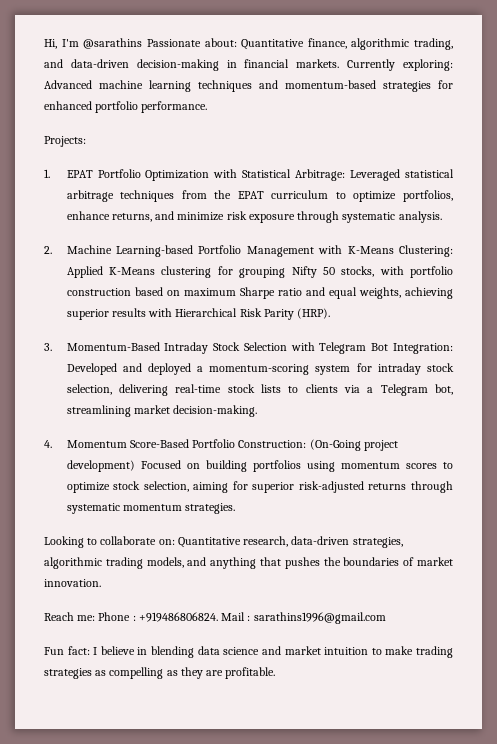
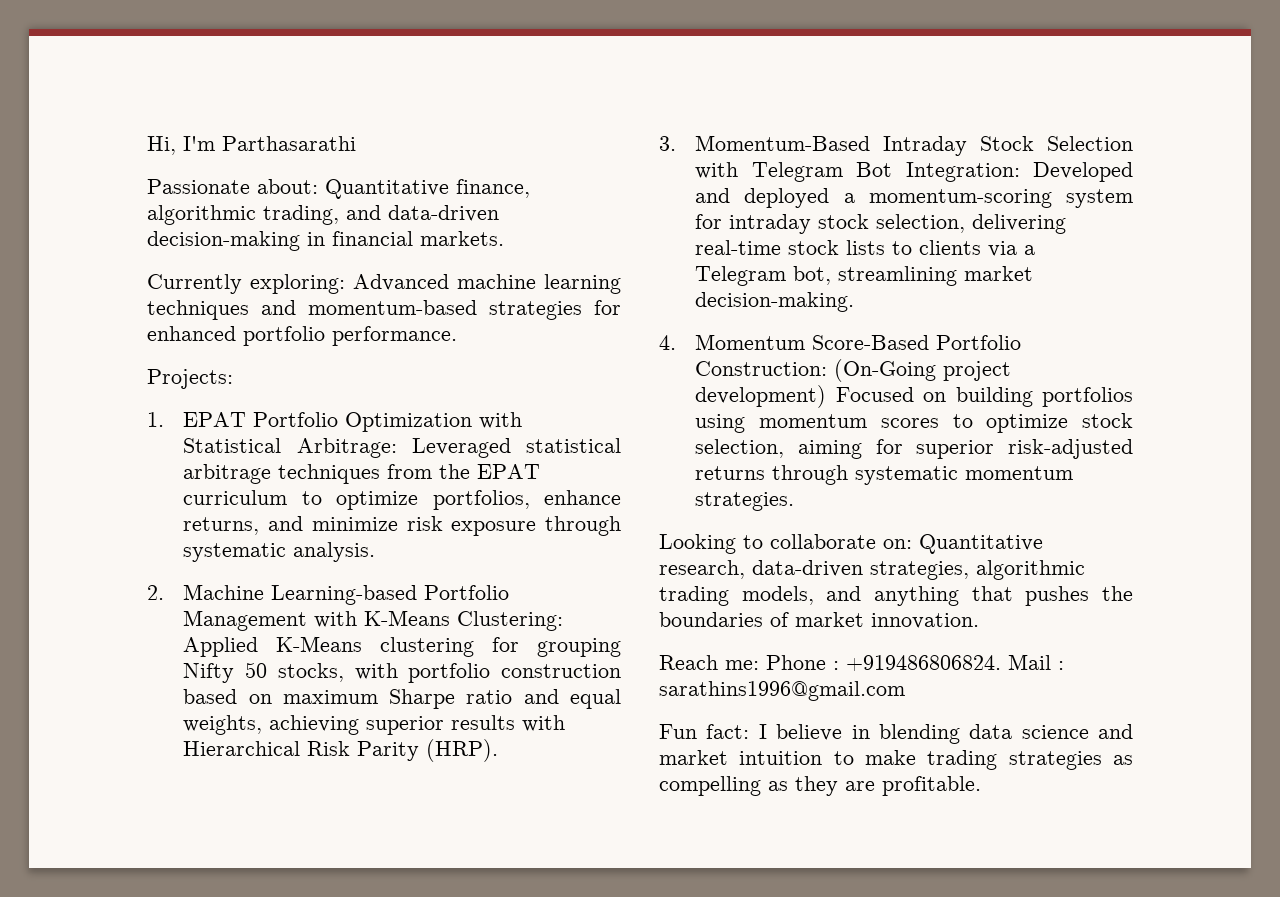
[83,38,143,49] @sarathins -> [222,136,356,151] Parthasarathi //
(340, 63) none -> (504, 238) //

